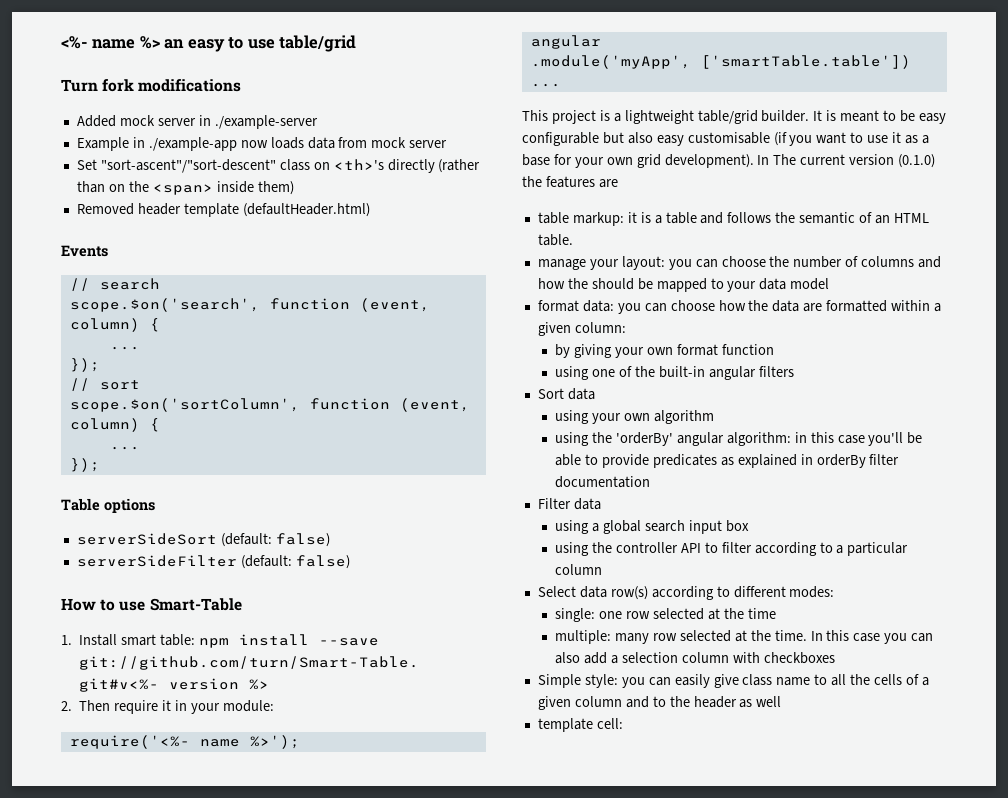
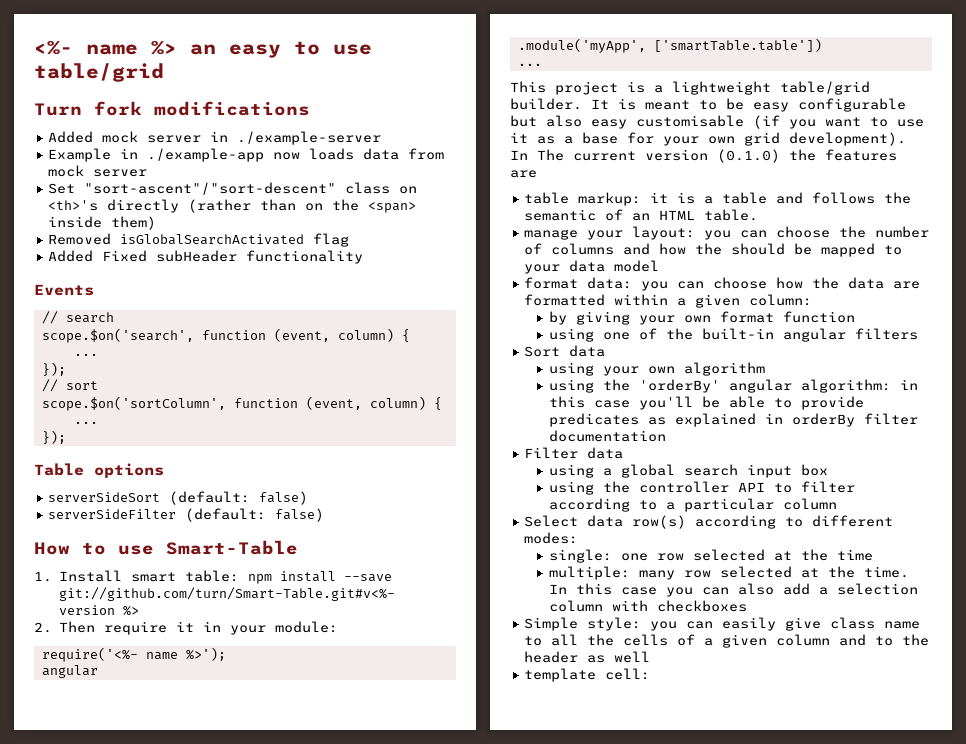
[137,203,370,217] header template (defaultHeader.html) -> [120,233,350,247] [48,250,364,264] isGlobalSearchActivated flag // Added Fixed subHeader functionality

